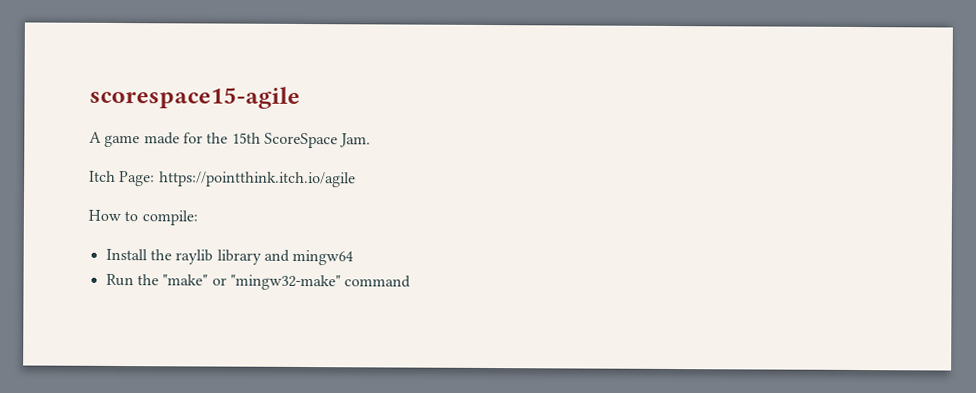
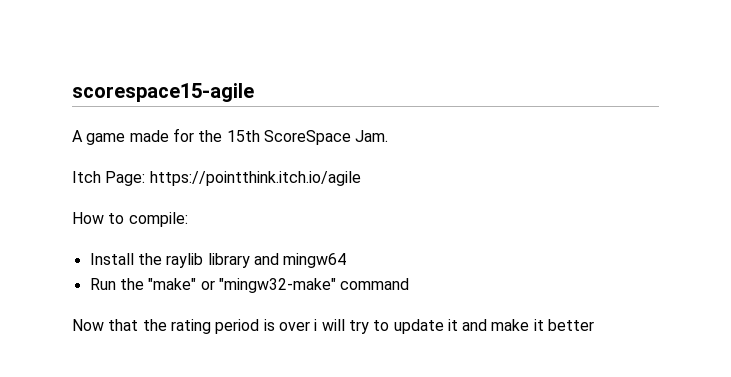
(412, 281) none -> [72,319,595,334] // Now that the rating period is over i will try to update it and make it better

